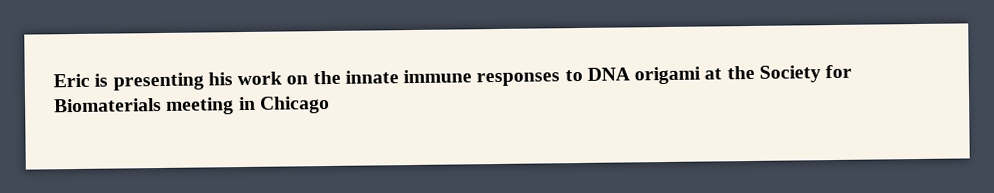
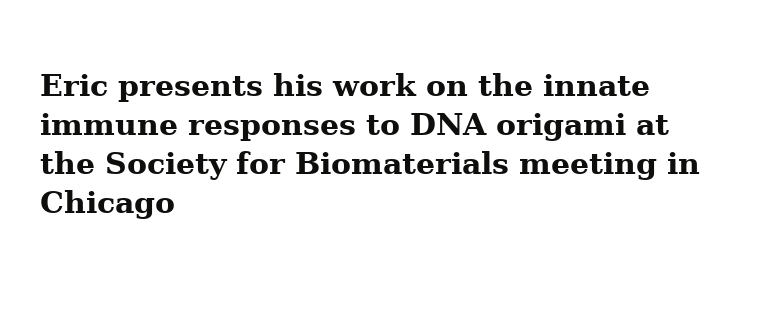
[94,72,204,91] is presenting -> [118,76,263,102] presents

